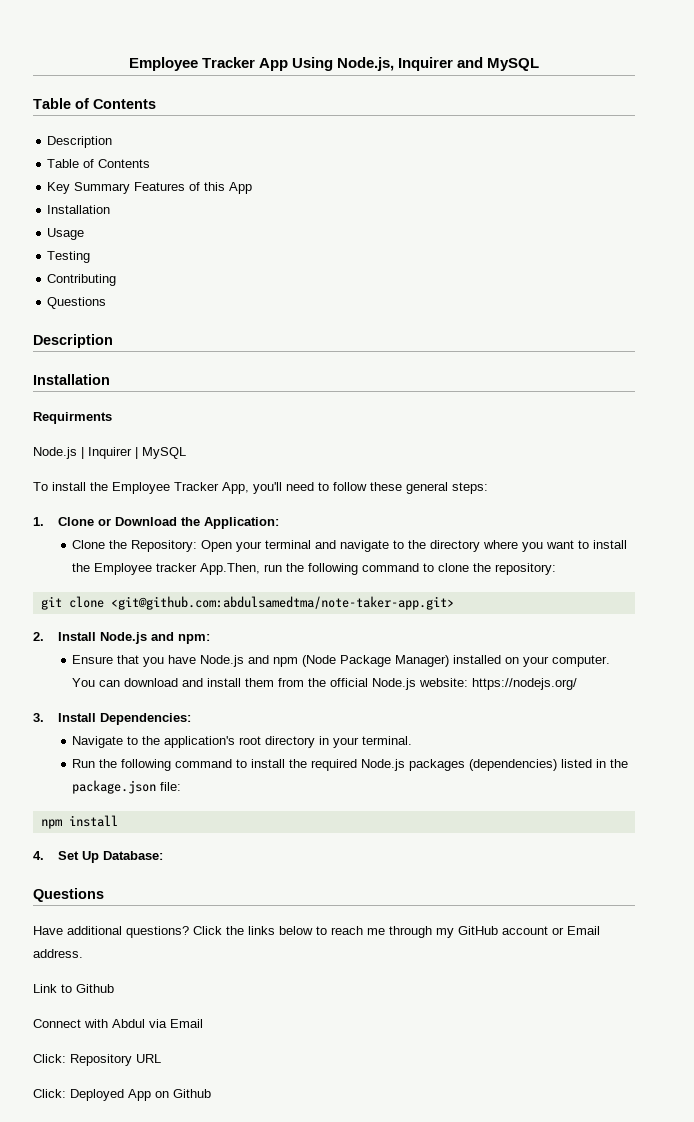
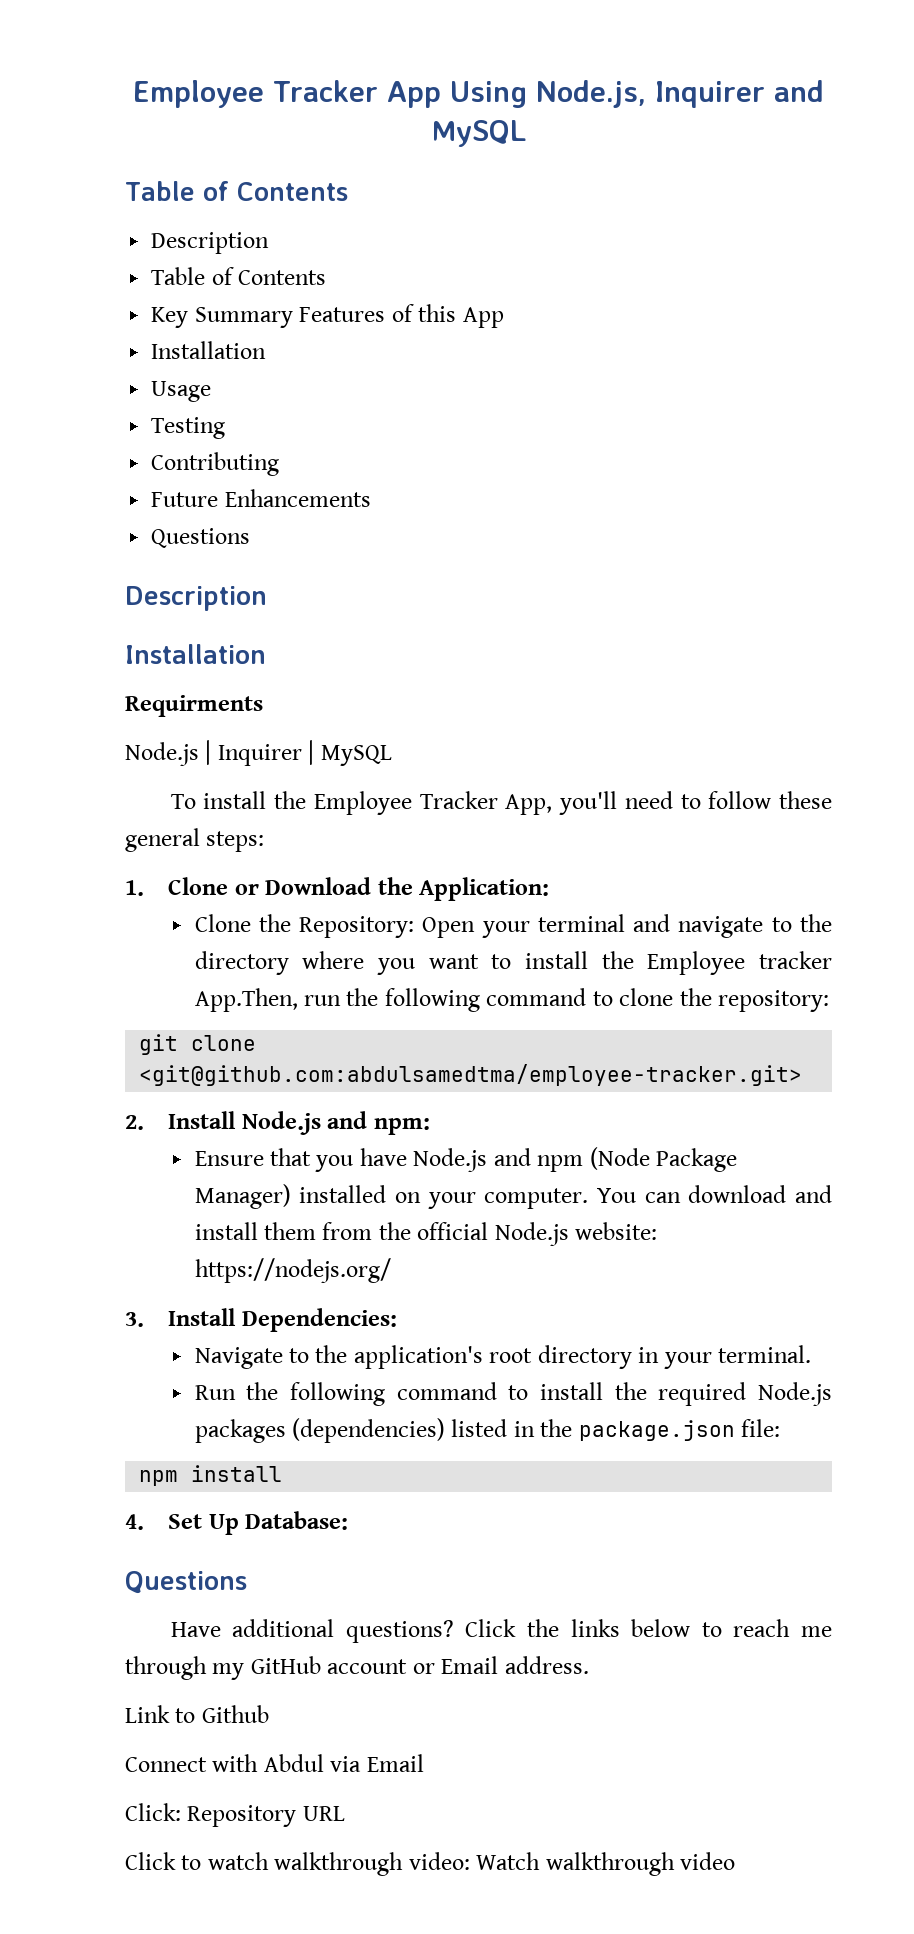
(117, 280) none -> [151,489,371,507] // Future Enhancements
[110,596,454,610] <git@github.com:abdulsamedtma/note-taker-app.git> -> [139,1064,803,1086] <git@github.com:abdulsamedtma/employee-tracker.git>
[33,1089,211,1101] Click: Deployed App on Github -> [125,1852,736,1876] Click to watch walkthrough video: Watch walkthrough video

